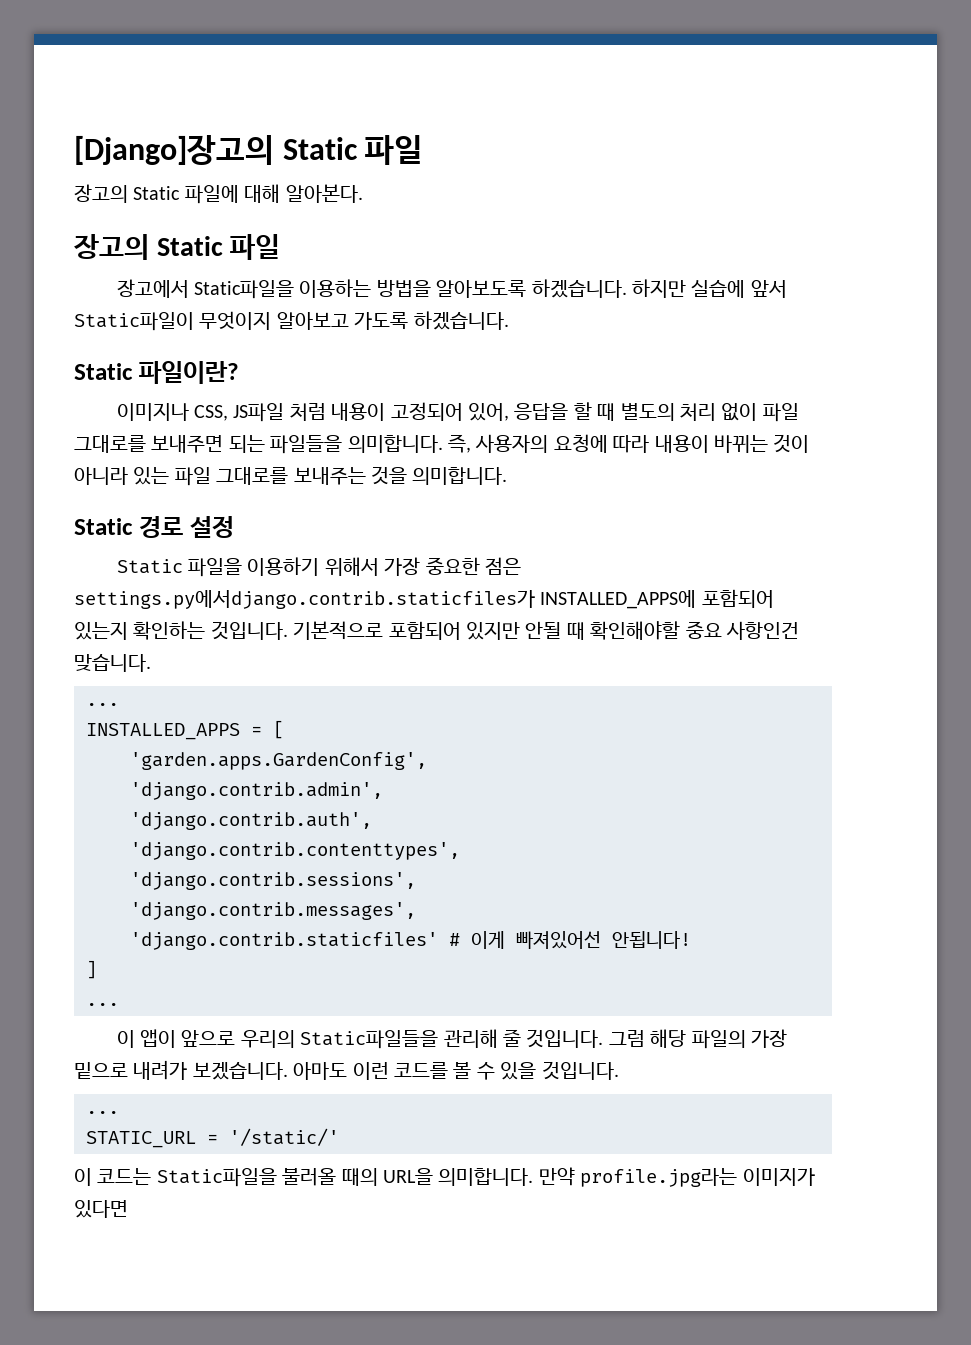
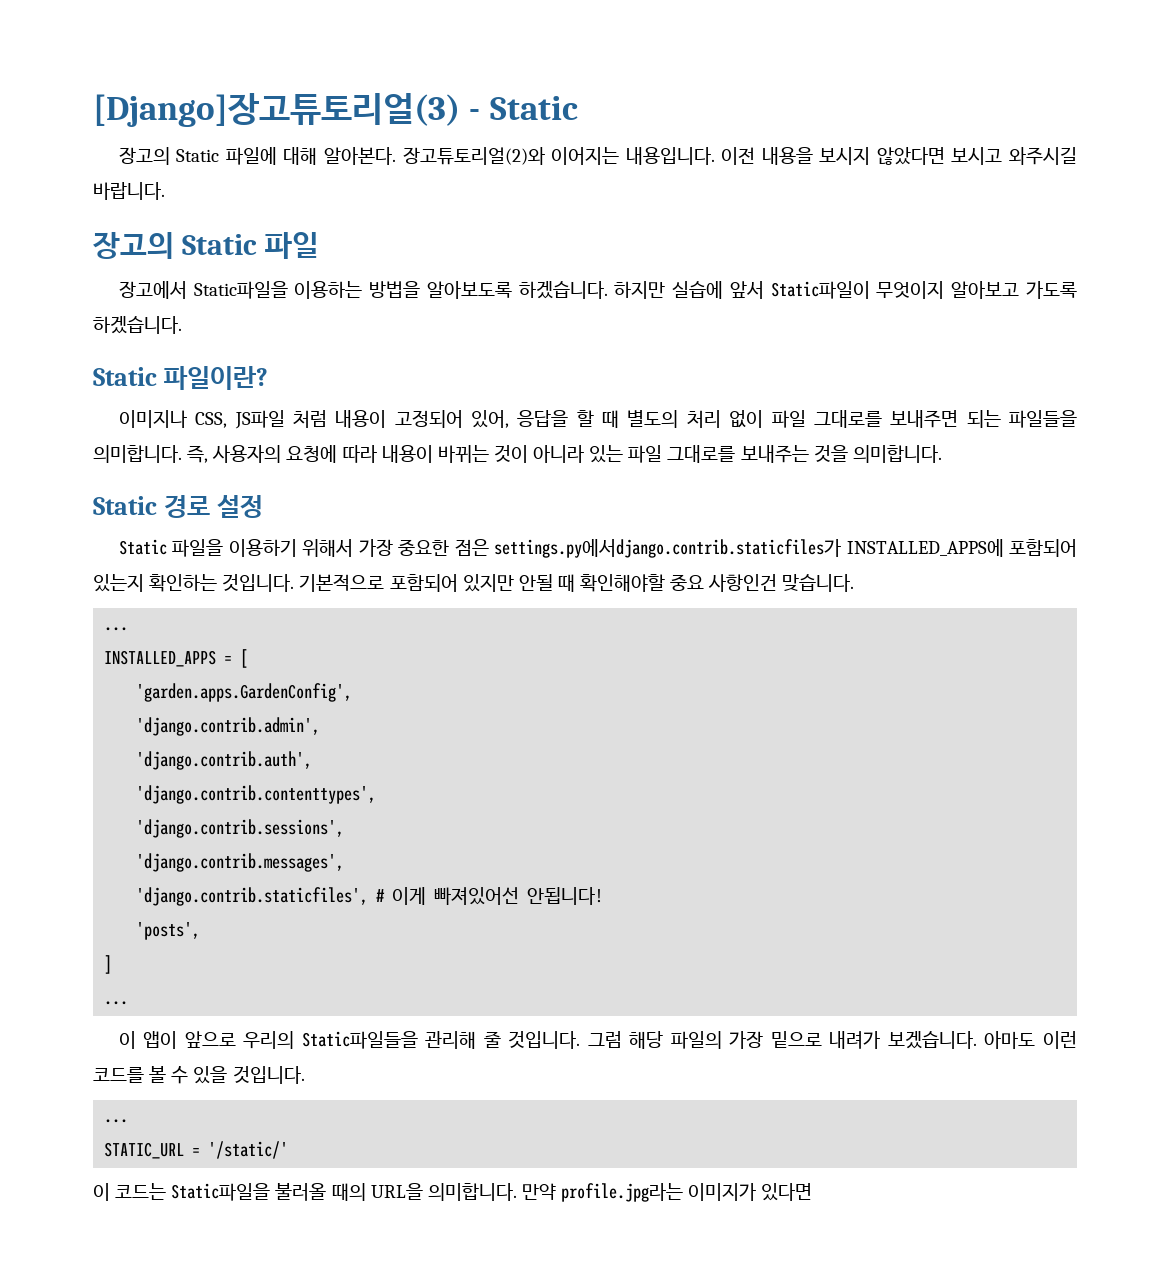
[74,135,424,165] [Django]장고의 Static 파일 -> [93,93,578,127] [Django]장고튜토리얼(3) - Static
(363, 193) none -> [402,147,1077,165] [93,182,165,200] 장고튜토리얼(2)와 이어지는 내용입니다. 이전 내용을 보시지 않았다면 보시고 와주시길 바랍니다.
[130,932,438,950] 'django.contrib.staticfiles' -> [136,887,369,906] 'django.contrib.staticfiles',
(691, 940) none -> [136,922,201,940] // 'posts',

